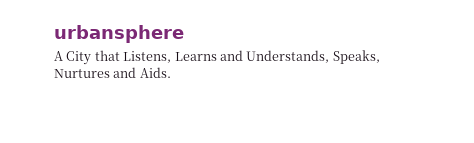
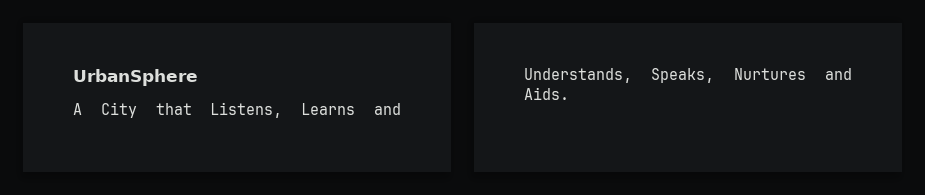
[54,25,184,43] urbansphere -> [73,69,198,86] UrbanSphere

